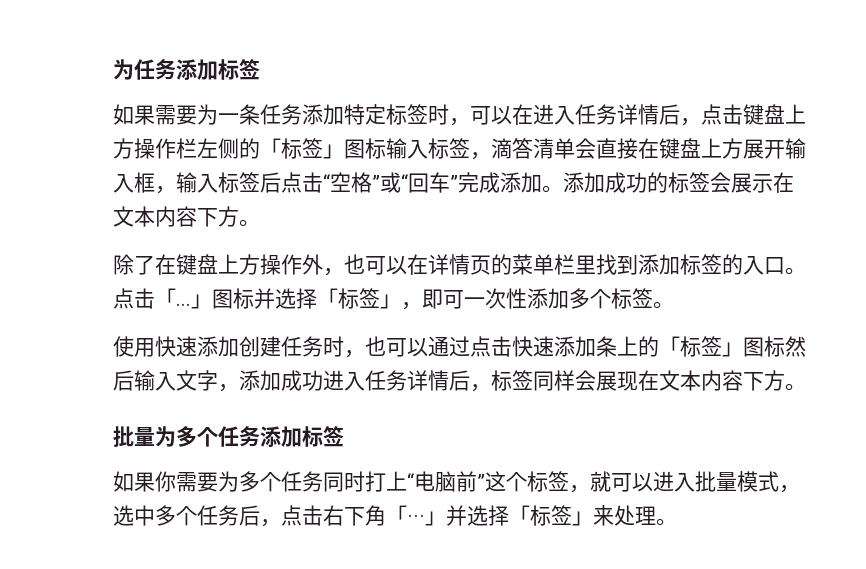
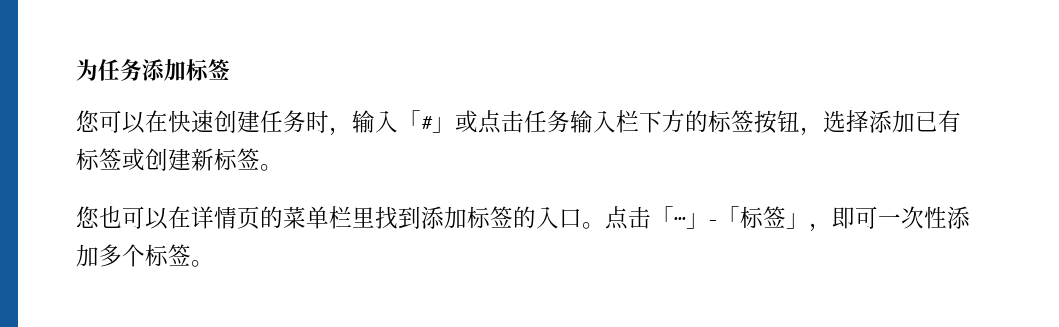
[113,104,806,126] [113,138,806,160] [113,172,794,194] [113,206,260,227] [113,254,344,276] 如果需要为一条任务添加特定标签时，可以在进入任务详情后，点击键盘上方操作栏左侧的「标签」图标输入标签，滴答清单会直接在键盘上方展开输入框，输入标签后点击“空格”或“回车”完成添加。添加成功的标签会展示在文本内容下方。 // 除了在键盘上方操作外， -> [76,110,961,136] [76,148,283,171] [76,206,99,228] 您可以在快速创建任务时，输入「#」或点击任务输入栏下方的标签按钮，选择添加已有标签或创建新标签。 // 您
[176,288,317,309] ...」图标并选择 -> [674,213,717,229] ···」-
[113,336,806,358] [113,370,806,392] [113,426,344,447] [113,471,800,493] [113,505,677,527] // 使用快速添加创建任务时，也可以通过点击快速添加条上的「标签」图标然后输入文字，添加成功进入任务详情后，标签同样会展现在文本内容下方。 // 批量为多个任务添加标签 // 如果你需要为多个任务同时打上“电脑前”这个标签，就可以进入批量模式，选中多个任务后，点击右下角「···」并选择「标签」来处理。 -> (214, 263) none

